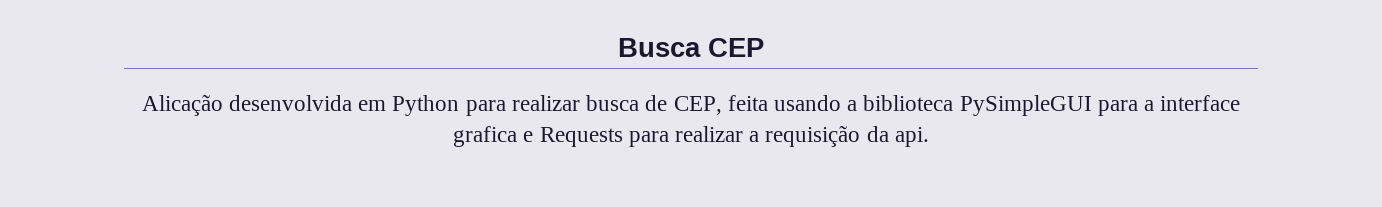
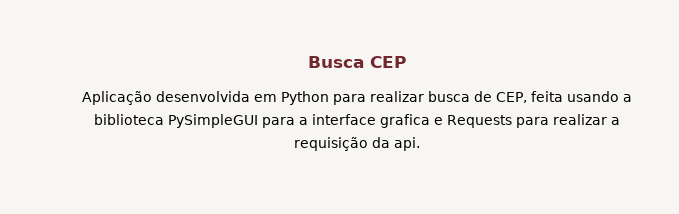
[141,94,223,116] Alicação -> [81,91,152,105] Aplicação

